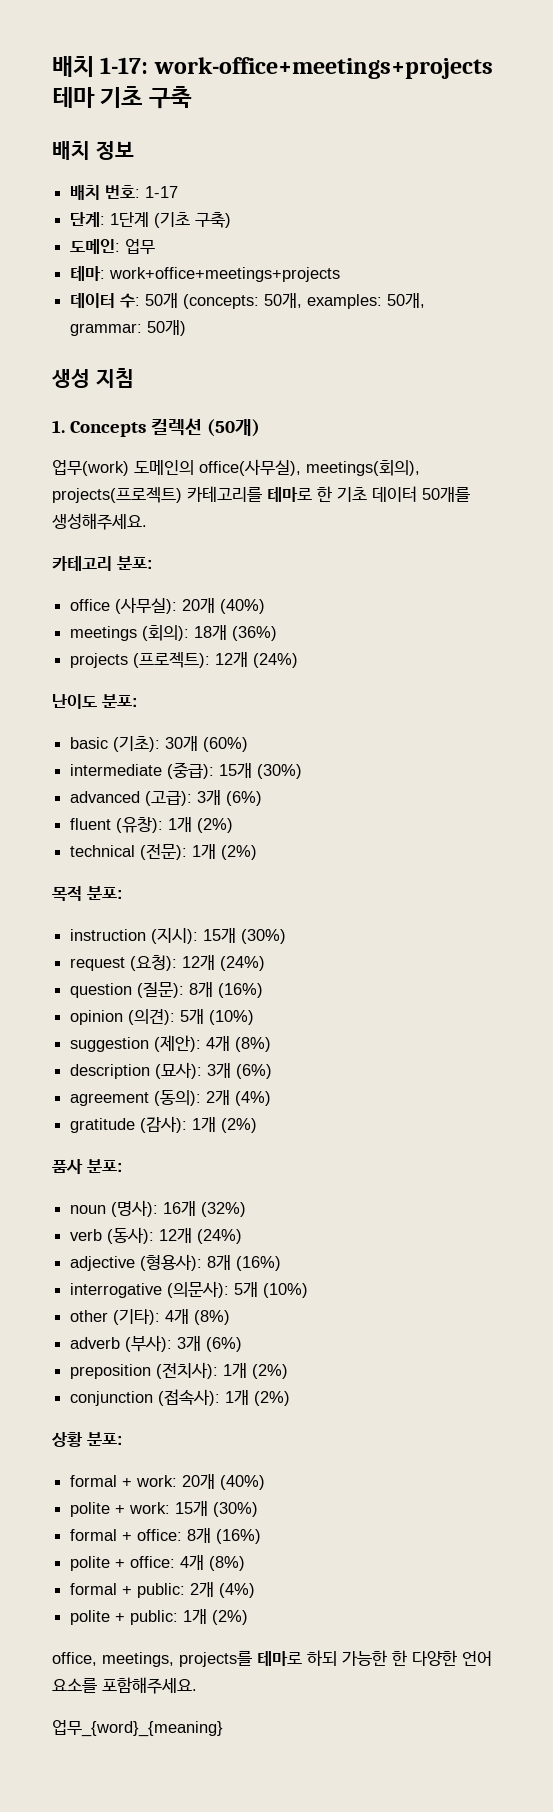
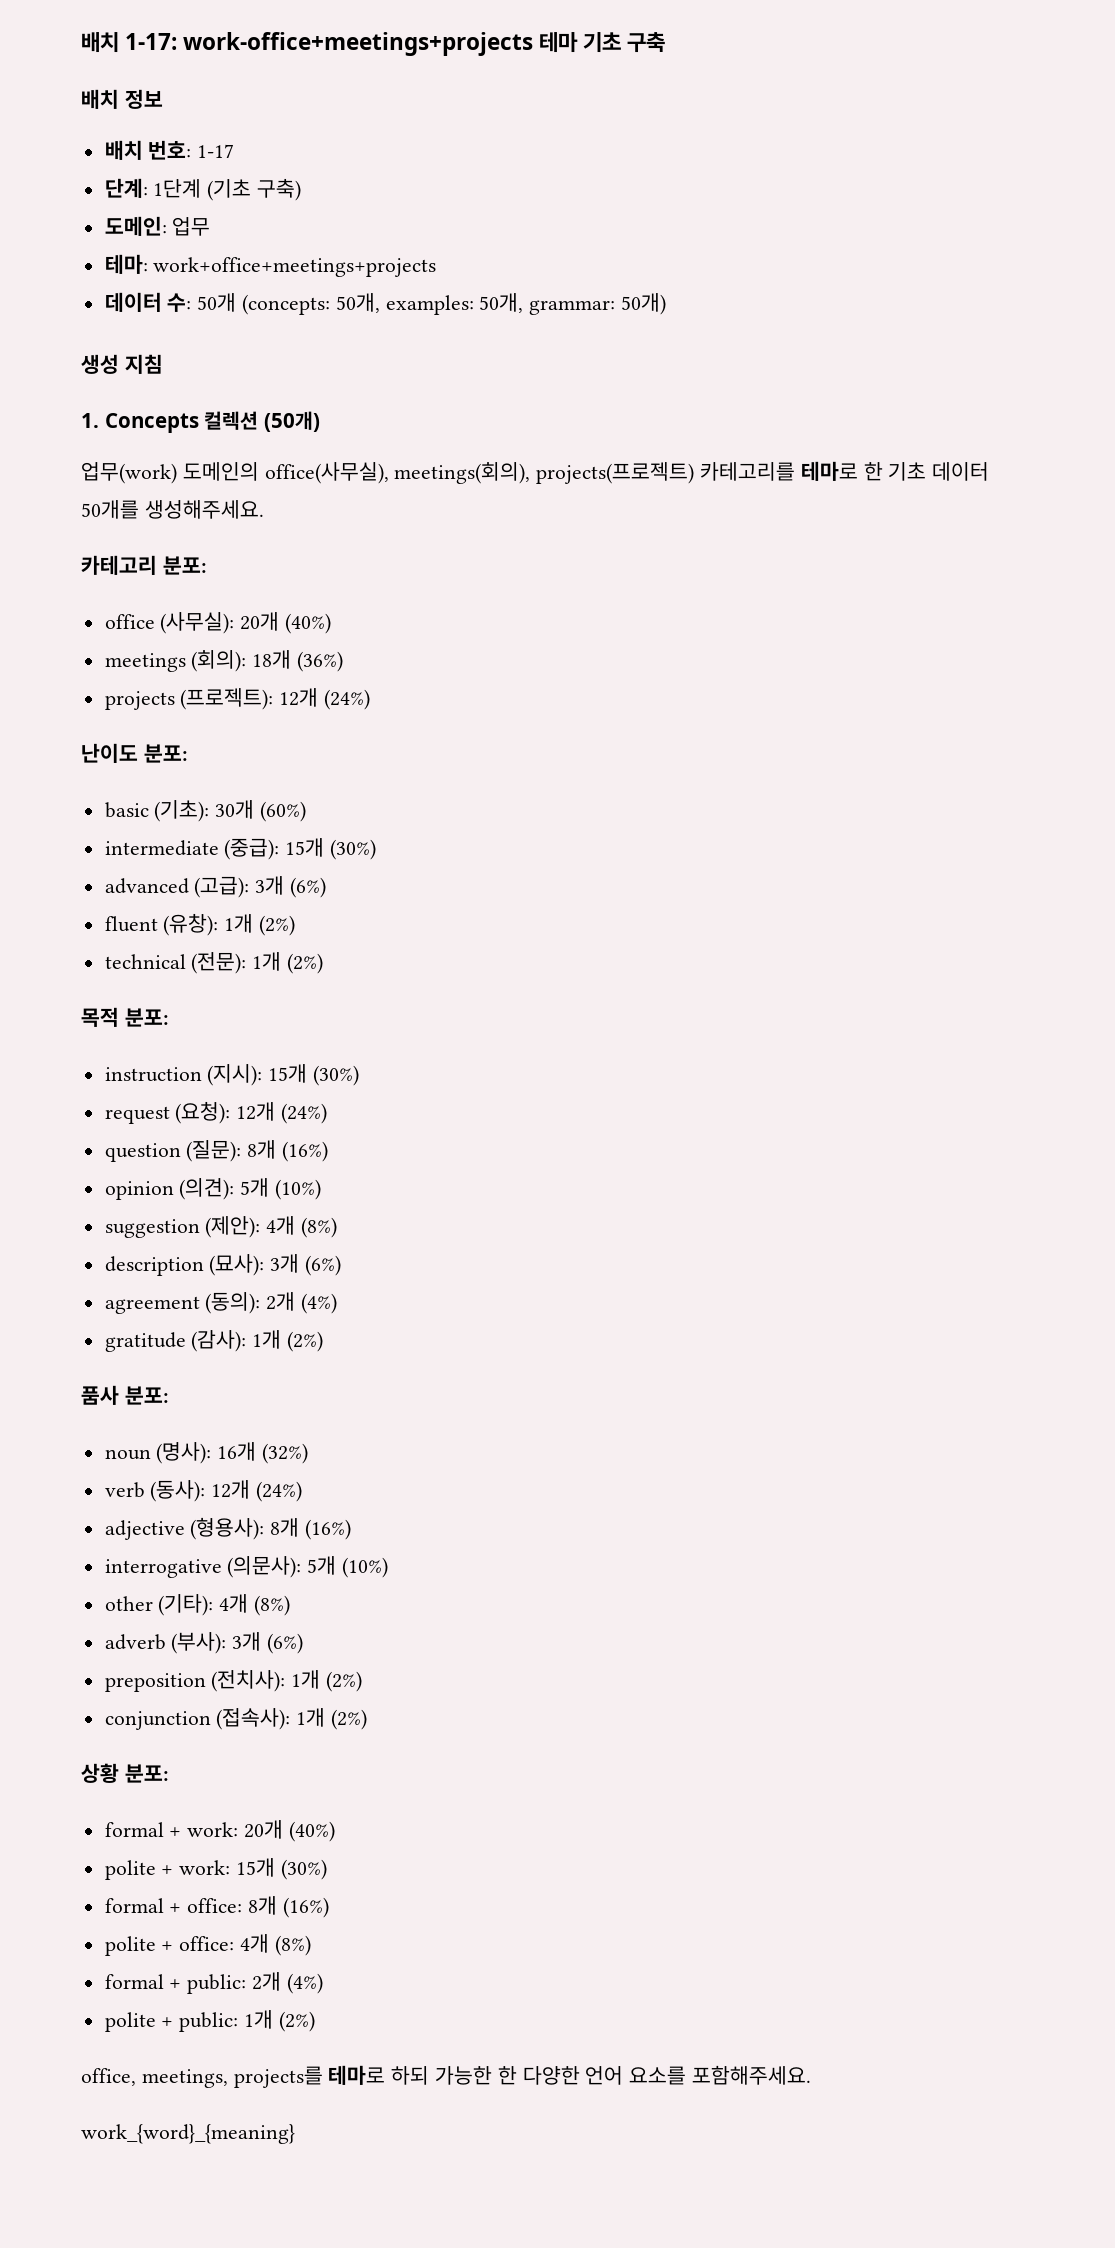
[52,1720,223,1737] 업무_{word}_{meaning} -> [81,2124,295,2144] work_{word}_{meaning}

